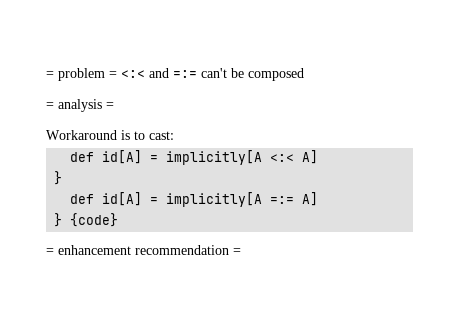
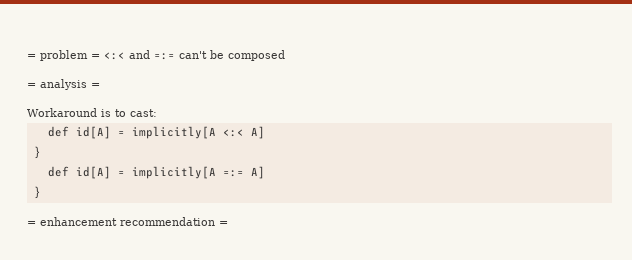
[70,213,119,227] {code} -> (41, 192) none

